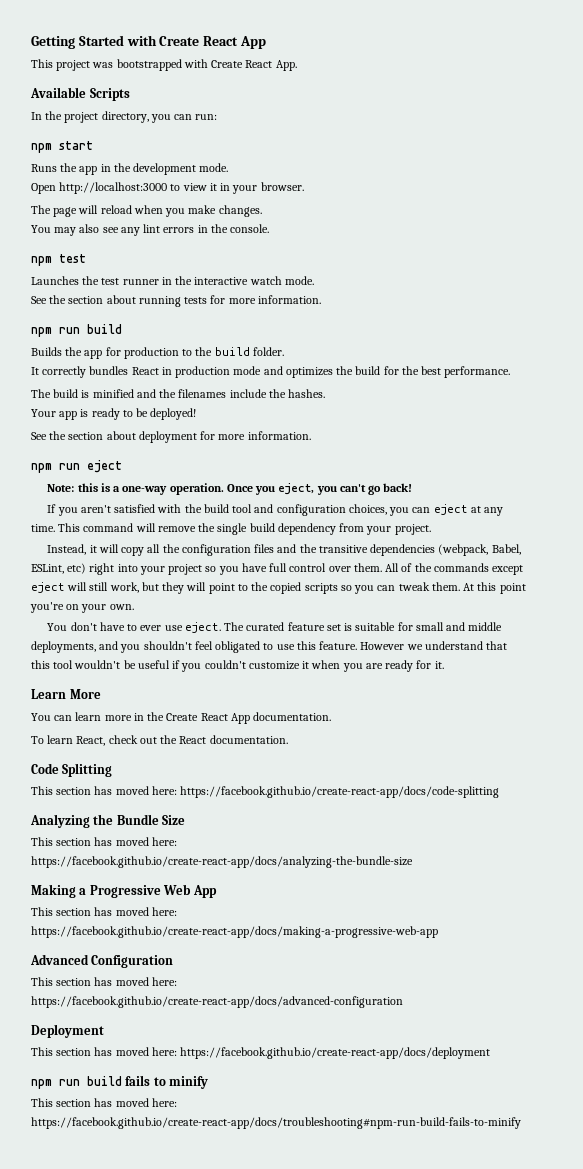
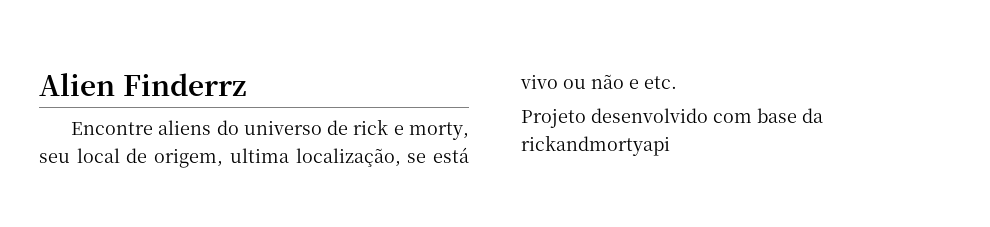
[31,35,266,49] [31,59,297,71] [30,87,130,101] [31,111,218,123] [31,141,93,153] [31,163,229,175] [31,182,304,194] [31,205,262,217] [31,224,270,236] [31,254,86,266] [31,276,314,285] [31,295,321,307] [31,324,122,337] [31,347,284,359] [31,366,511,378] [31,389,326,398] [31,408,197,420] [31,431,311,443] [31,460,122,473] [47,483,413,495] [47,504,504,516] [31,523,431,535] [47,544,521,556] [31,563,524,575] [31,582,526,594] [30,602,134,613] [47,622,503,633] [31,641,508,653] [31,660,444,672] [31,689,101,699] [31,712,332,724] [31,735,288,746] [31,763,113,777] [31,786,500,798] [30,814,186,828] [31,837,177,846] [31,856,413,868] [31,884,217,898] [31,907,177,916] [31,926,438,938] [30,954,174,968] [31,977,177,986] [31,996,403,1008] [31,1024,104,1038] [31,1047,491,1059] [31,1075,209,1089] [31,1098,177,1107] [31,1117,521,1129] Getting Started with Create React App // This project was bootstrapped with Create React App. // Available Scripts // In the project directory, you can run: // npm start // Runs the app in the development mode. // Open http://localhost:3000 to view it in your browser. // The page will reload when you make changes. // You may also see any lint errors in the console. // npm test // Launches the test runner in the interactive watch mode. // See the section about running tests for more information. // npm run build // Builds the app for production to the build folder. // It correctly bundles React in production mode and optimizes the build for the best performance. // The build is minified and the filenames include the hashes. // Your app is ready to be deployed! // See the section about deployment for more information. // npm run eject // Note: this is a one-way operation. Once you eject, you can't go back! // If you aren't satisfied with the build tool and configuration choices, you can eject at any time. This command will remove the single build dependency from your project. // Instead, it will copy all the configuration files and the transitive dependencies (webpack, Babel, ESLint, etc) right into your project so you have full control over them. All of the commands except eject will still work, but they will point to the copied scripts so you can tweak them. At this point you're on your own. // You don't have to ever use eject. The curated feature set is suitable for small and middle deployments, and you shouldn't feel obligated to use this feature. However we understand that this tool wouldn't be useful if you couldn't customize it when you are ready for it. // Learn More // You can learn more in the Create React App documentation. // To learn React, check out the React documentation. // Code Splitting // This section has moved here: https://facebook.github.io/create-react-app/docs/code-splitting // Analyzing the Bundle Size // This section has moved here: https://facebook.github.io/create-react-app/docs/analyzing-the-bundle-size // Making a Progressive Web App // This section has moved here: https://facebook.github.io/create-react-app/docs/making-a-progressive-web-app // Advanced Configuration // This section has moved here: https://facebook.github.io/create-react-app/docs/advanced-configuration // Deployment // This section has moved here: https://facebook.github.io/create-react-app/docs/deployment // npm run build fails to minify // This section has moved here: https://facebook.github.io/create-react-app/docs/troubleshooting#npm-run-build-fails-to-minify -> [39,73,246,96] [71,119,469,140] [39,147,469,168] [520,74,677,89] [521,108,823,128] [521,135,670,156] Alien Finderrz // Encontre aliens do universo de rick e morty, seu local de origem, ultima localização, se está vivo ou não e etc. // Projeto desenvolvido com base da rickandmortyapi

